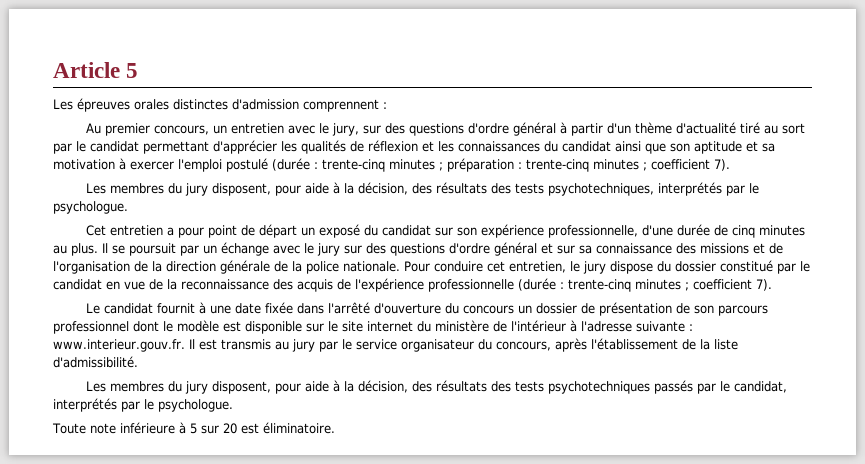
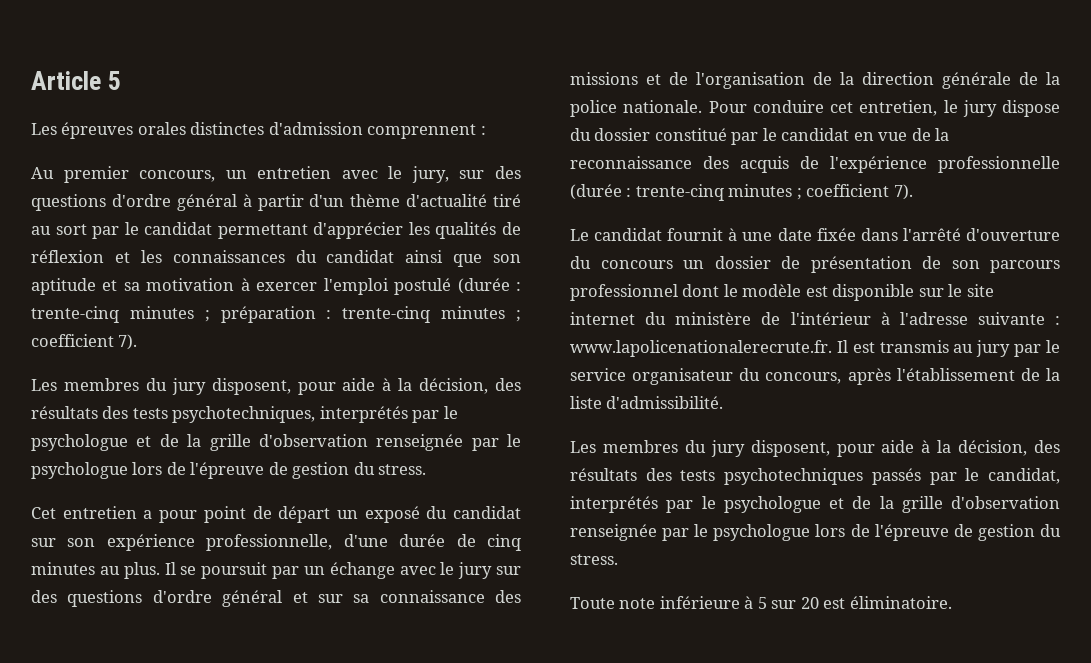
[53,201,128,214] psychologue. -> [31,434,521,451] [31,462,427,479] psychologue et de la grille d'observation renseignée par le psychologue lors de l'épreuve de gestion du stress.
[53,339,185,352] www.interieur.gouv.fr. -> [570,340,832,357] www.lapolicenationalerecrute.fr.
[158,399,233,412] psychologue. -> [723,496,1060,513] [570,524,1061,541] [570,554,618,565] psychologue et de la grille d'observation renseignée par le psychologue lors de l'épreuve de gestion du stress.

